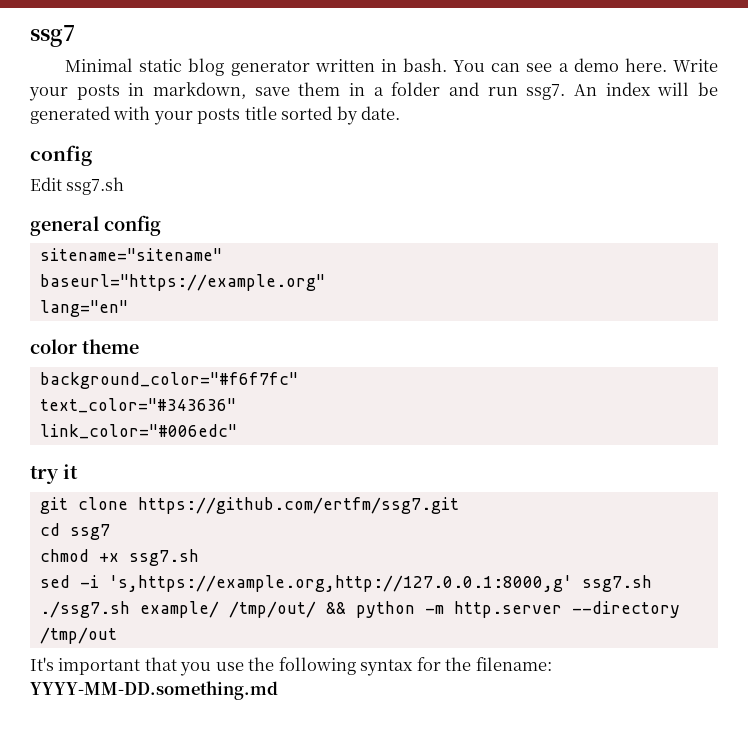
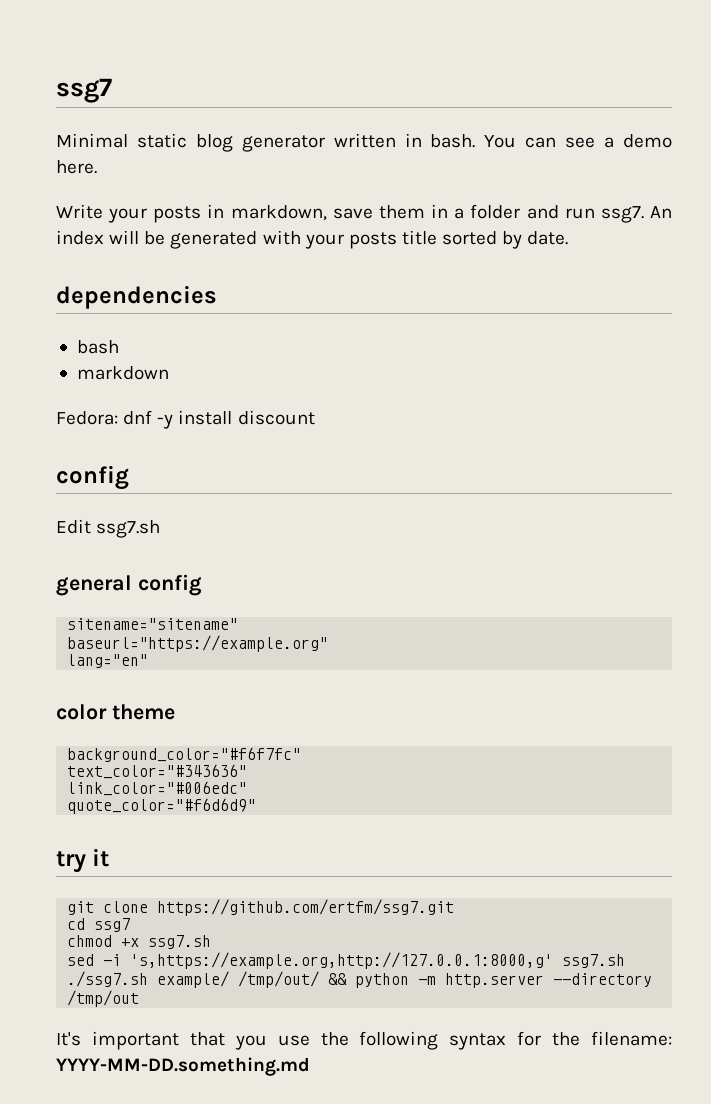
(667, 65) none -> (97, 167) //
(401, 113) none -> [56,285,217,309] [76,340,119,354] [76,366,169,380] [56,410,315,429] // dependencies // bash // markdown // Fedora: dnf -y install discount
(237, 431) none -> [67,798,257,814] // quote_color="#f6d6d9"

